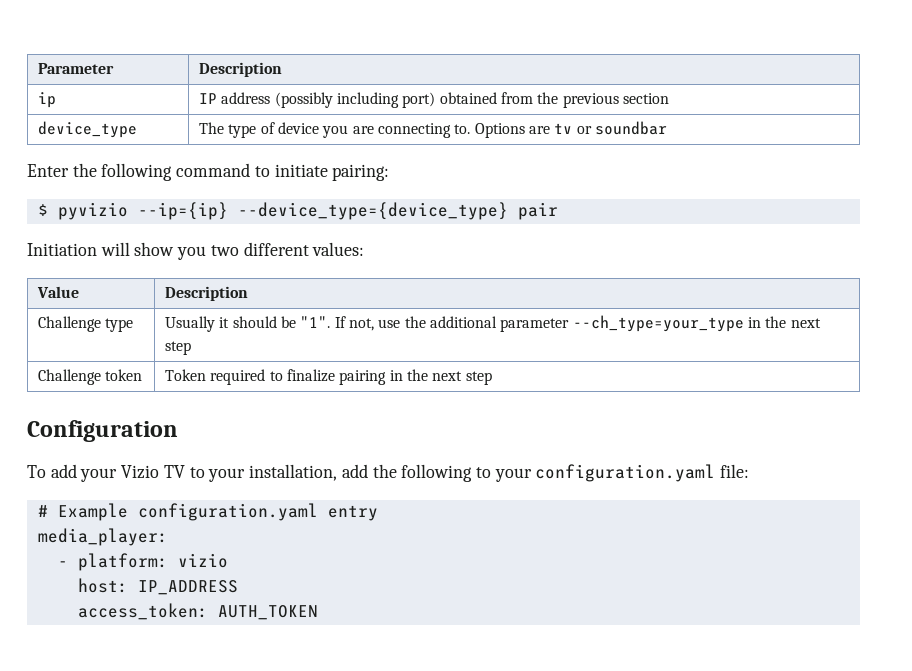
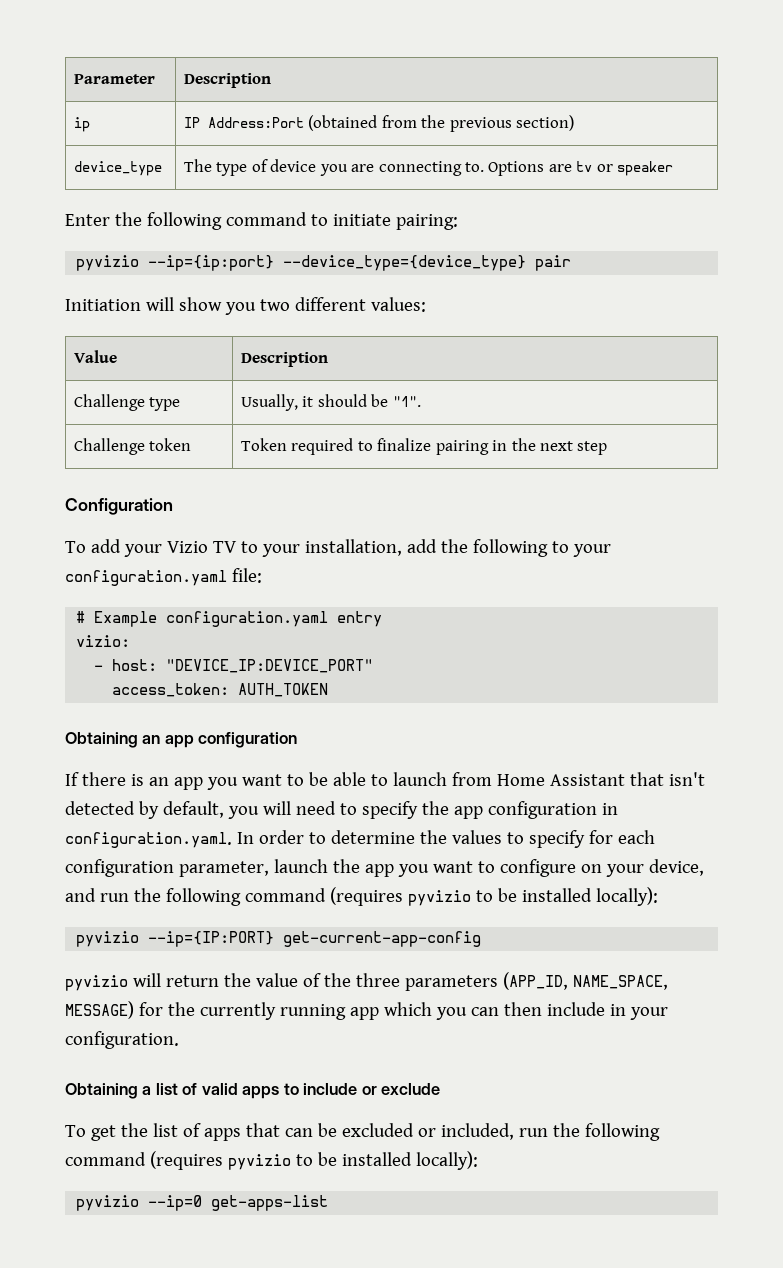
[221,92,497,108] address (possibly including port) obtained -> [207,115,378,131] Address:Port (obtained
[623,93,670,104] section -> [516,115,575,131] section)
[594,121,667,135] soundbar -> [617,161,674,176] speaker
[37,202,228,220] $ pyvizio --ip={ip} -> [76,255,275,271] pyvizio --ip={ip:port}
[165,316,216,332] Usually -> [240,394,298,411] Usually,
[334,315,821,332] [165,341,192,355] If not, use the additional parameter --ch_type=your_type in the next step -> (421, 401) none
[37,528,168,546] media_player: -> [76,635,131,647] vizio:
[77,553,228,571] [77,578,238,595] [77,603,318,620] platform: vizio // host: IP_ADDRESS // access_token: AUTH_TOKEN -> [112,659,374,673] [112,683,329,697] [65,732,298,748] [65,772,705,790] [65,801,618,819] [65,830,655,848] [65,859,704,877] [65,887,658,906] [76,931,482,947] [65,972,668,991] [65,1001,668,1020] [65,1031,179,1049] [65,1083,441,1099] [65,1123,660,1141] [65,1151,478,1170] [76,1195,329,1211] host: "DEVICE_IP:DEVICE_PORT" // access_token: AUTH_TOKEN // Obtaining an app configuration // If there is an app you want to be able to launch from Home Assistant that isn't detected by default, you will need to specify the app configuration in configuration.yaml. In order to determine the values to specify for each configuration parameter, launch the app you want to configure on your device, and run the following command (requires pyvizio to be installed locally): // pyvizio --ip={IP:PORT} get-current-app-config // pyvizio will return the value of the three parameters (APP_ID, NAME_SPACE, MESSAGE) for the currently running app which you can then include in your configuration. // Obtaining a list of valid apps to include or exclude // To get the list of apps that can be excluded or included, run the following command (requires pyvizio to be installed locally): // pyvizio --ip=0 get-apps-list

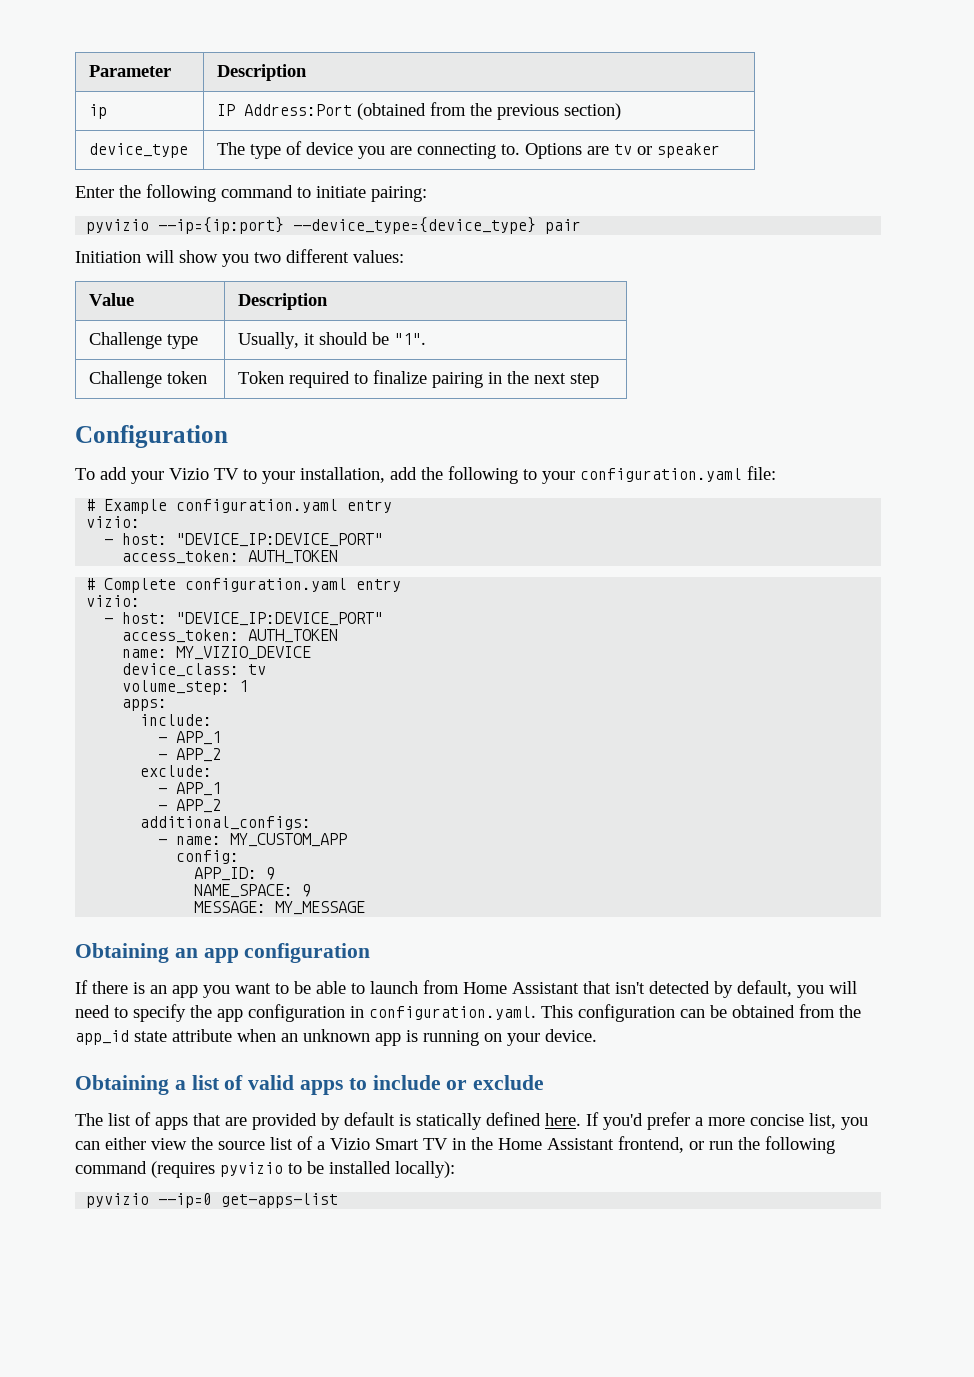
(329, 690) none -> [86,578,402,593] [86,595,141,607] [104,612,384,626] [122,629,339,643] [122,646,312,660] [122,663,267,677] [122,680,249,695] [122,699,168,711] [140,714,213,726] [158,731,222,745] [158,748,222,762] [140,765,213,777] [158,782,222,796] [158,799,222,813] [140,816,312,830] [158,833,348,847] [176,850,240,864] [194,867,276,881] [194,884,312,898] [194,901,366,915] // # Complete configuration.yaml entry // vizio: // - host: "DEVICE_IP:DEVICE_PORT" // access_token: AUTH_TOKEN // name: MY_VIZIO_DEVICE // device_class: tv // volume_step: 1 // apps: // include: // - APP_1 // - APP_2 // exclude: // - APP_1 // - APP_2 // additional_configs: // - name: MY_CUSTOM_APP // config: // APP_ID: 9 // NAME_SPACE: 9 // MESSAGE: MY_MESSAGE
[236,830,655,848] [65,859,704,877] [65,887,658,906] [76,931,482,947] [65,972,668,991] [65,1001,668,1020] [65,1031,179,1049] In order to determine the values to specify for each configuration parameter, launch the app you want to configure on your device, and run the following command (requires pyvizio to be installed locally): // pyvizio --ip={IP:PORT} get-current-app-config // pyvizio will return the value of the three parameters (APP_ID, NAME_SPACE, MESSAGE) for the currently running app which you can then include in your configuration. -> [541,1004,861,1022] [75,1029,597,1046] This configuration can be obtained from the app_id state attribute when an unknown app is running on your device.
[65,1123,148,1141] To get the -> [75,1113,103,1126] The
[284,1123,514,1140] can be excluded or included, -> [225,1112,868,1130] [75,1136,704,1153] are provided by default is statically defined here. If you'd prefer a more concise list, you can either view the source list of a Vizio Smart TV in the Home Assistant frontend, or

